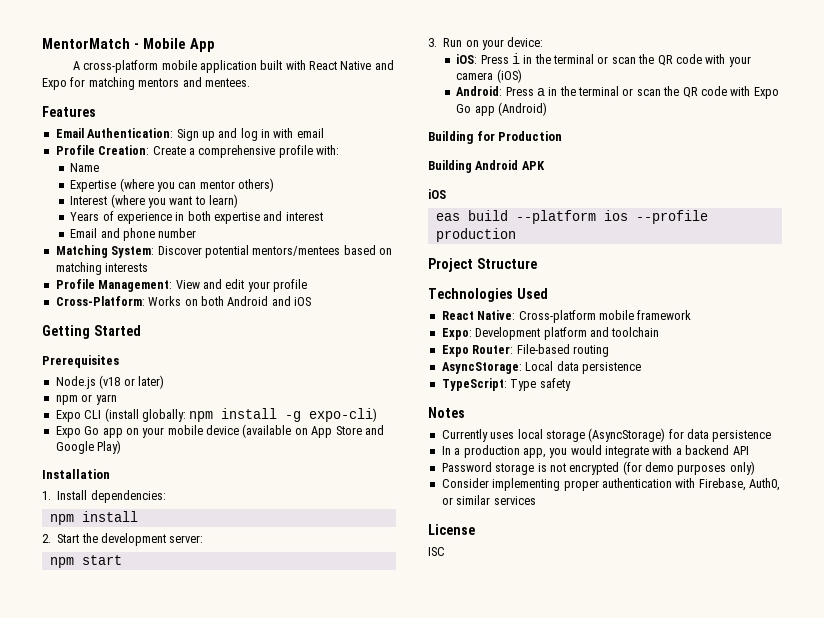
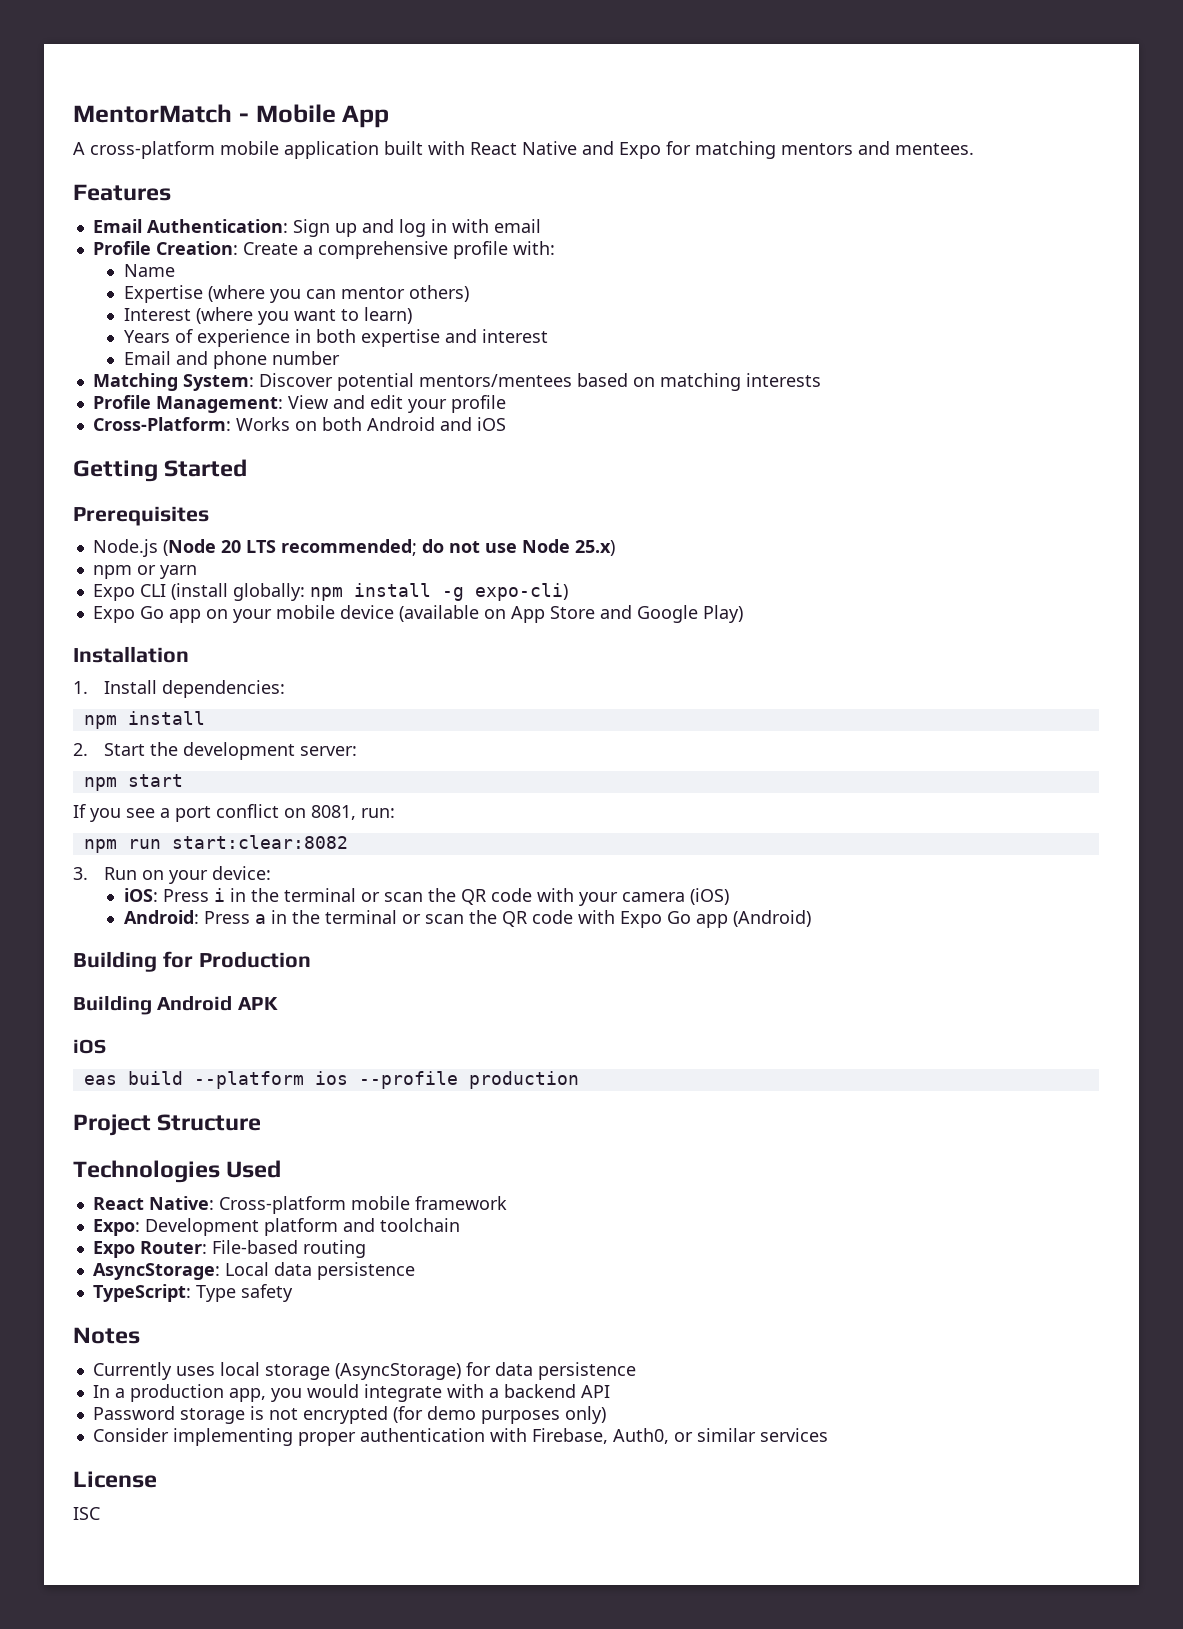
[99,375,164,389] (v18 or later) -> [162,539,615,556] (Node 20 LTS recommended; do not use Node 25.x)
(122, 560) none -> [73,804,395,822] [83,835,348,853] // If you see a port conflict on 8081, run: // npm run start:clear:8082

